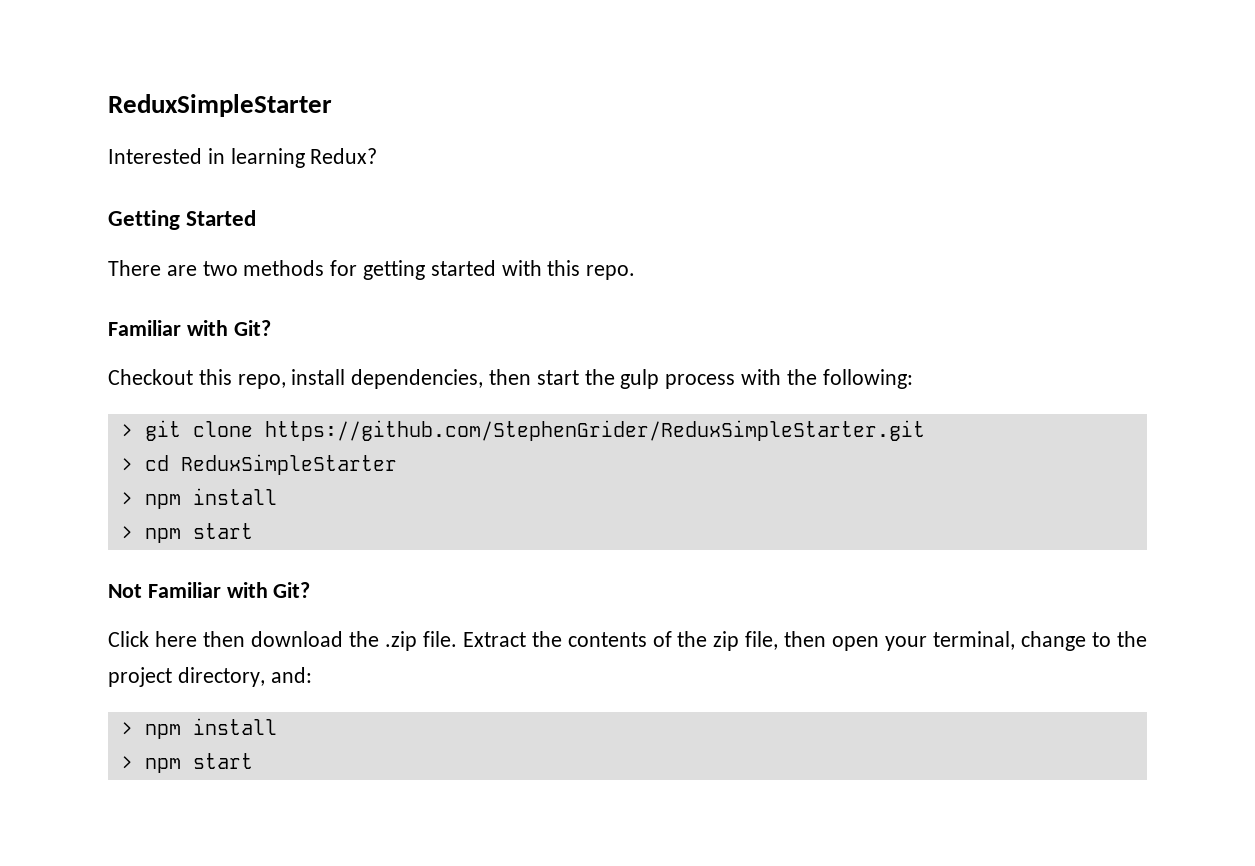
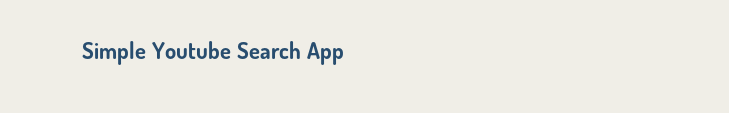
[108,94,332,117] [108,148,378,168] [108,210,257,230] [108,260,636,280] [108,320,271,336] [108,369,913,389] [120,420,925,441] [120,454,397,475] [120,488,277,509] [120,523,253,543] [108,582,311,598] [108,631,1148,651] [108,667,312,687] [120,718,277,739] [120,753,253,773] ReduxSimpleStarter // Interested in learning Redux? // Getting Started // There are two methods for getting started with this repo. // Familiar with Git? // Checkout this repo, install dependencies, then start the gulp process with the following: // > git clone https://github.com/StephenGrider/ReduxSimpleStarter.git // > cd ReduxSimpleStarter // > npm install // > npm start // Not Familiar with Git? // Click here then download the .zip file. Extract the contents of the zip file, then open your terminal, change to the project directory, and: // > npm install // > npm start -> [82,41,345,65] Simple Youtube Search App

